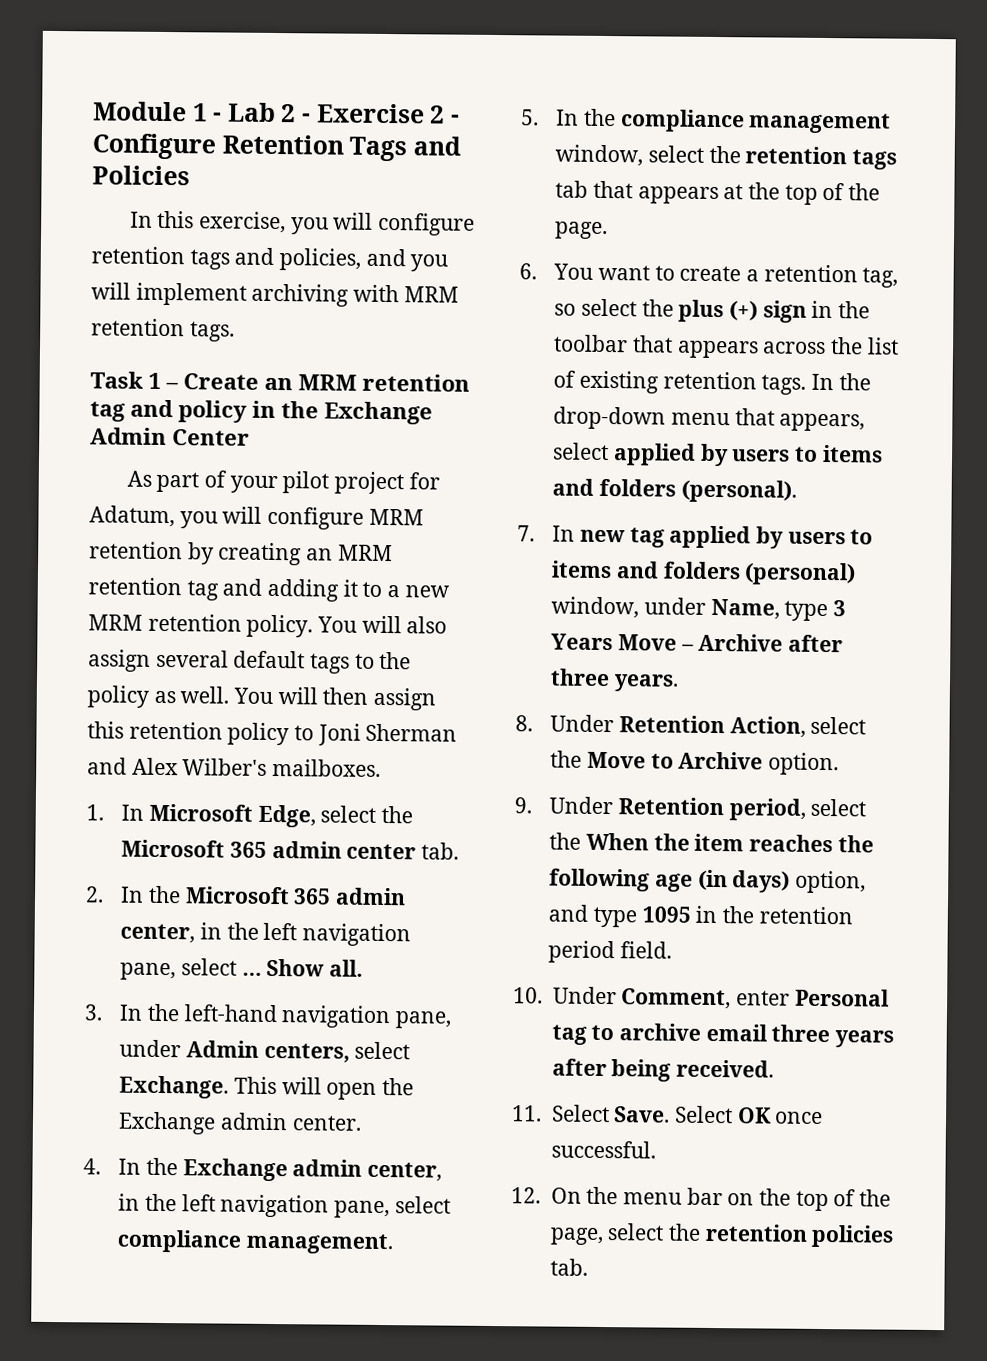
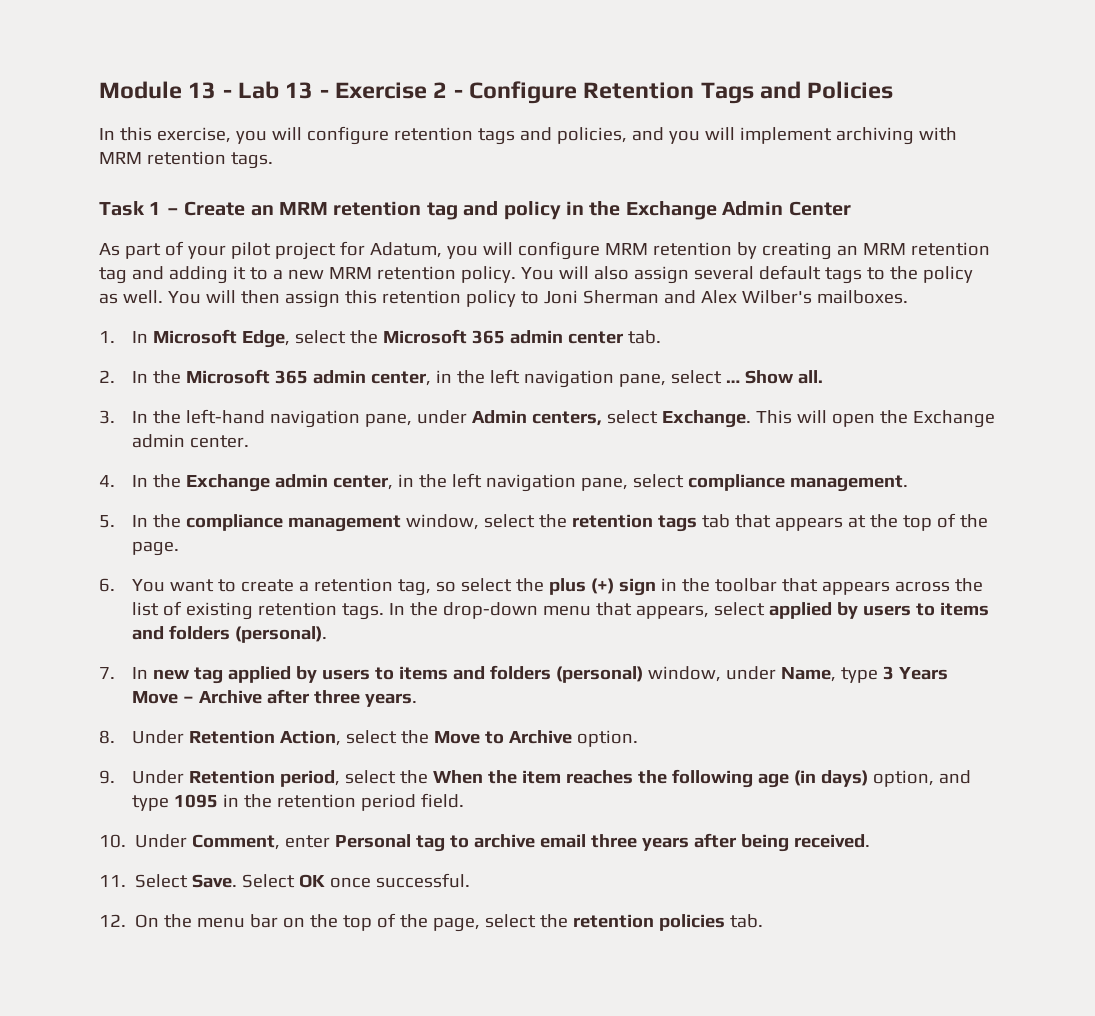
[192,103,208,122] 1 -> [188,82,217,99] 13
[281,104,297,123] 2 -> [285,82,314,99] 13

